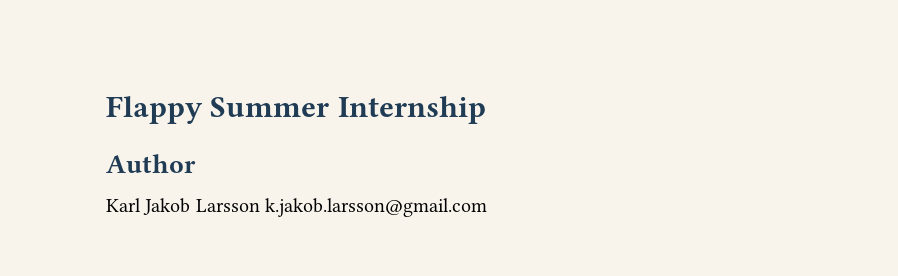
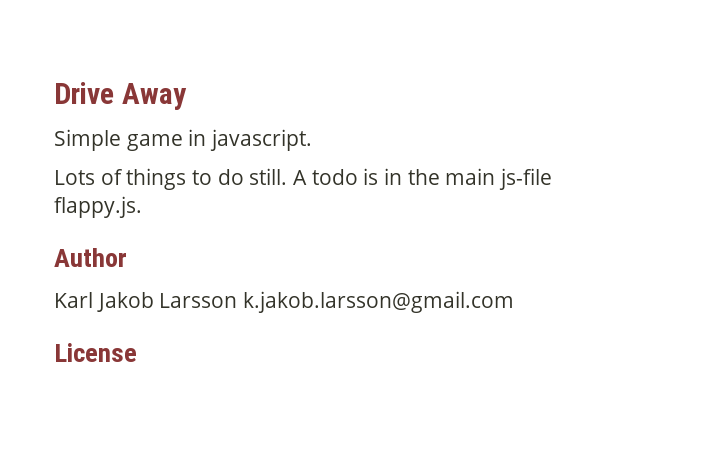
[106,96,486,124] Flappy Summer Internship -> [54,82,187,110] [54,129,313,151] [54,168,553,190] [54,196,142,218] Drive Away // Simple game in javascript. // Lots of things to do still. A todo is in the main js-file flappy.js.
(488, 207) none -> [54,343,137,362] // License

